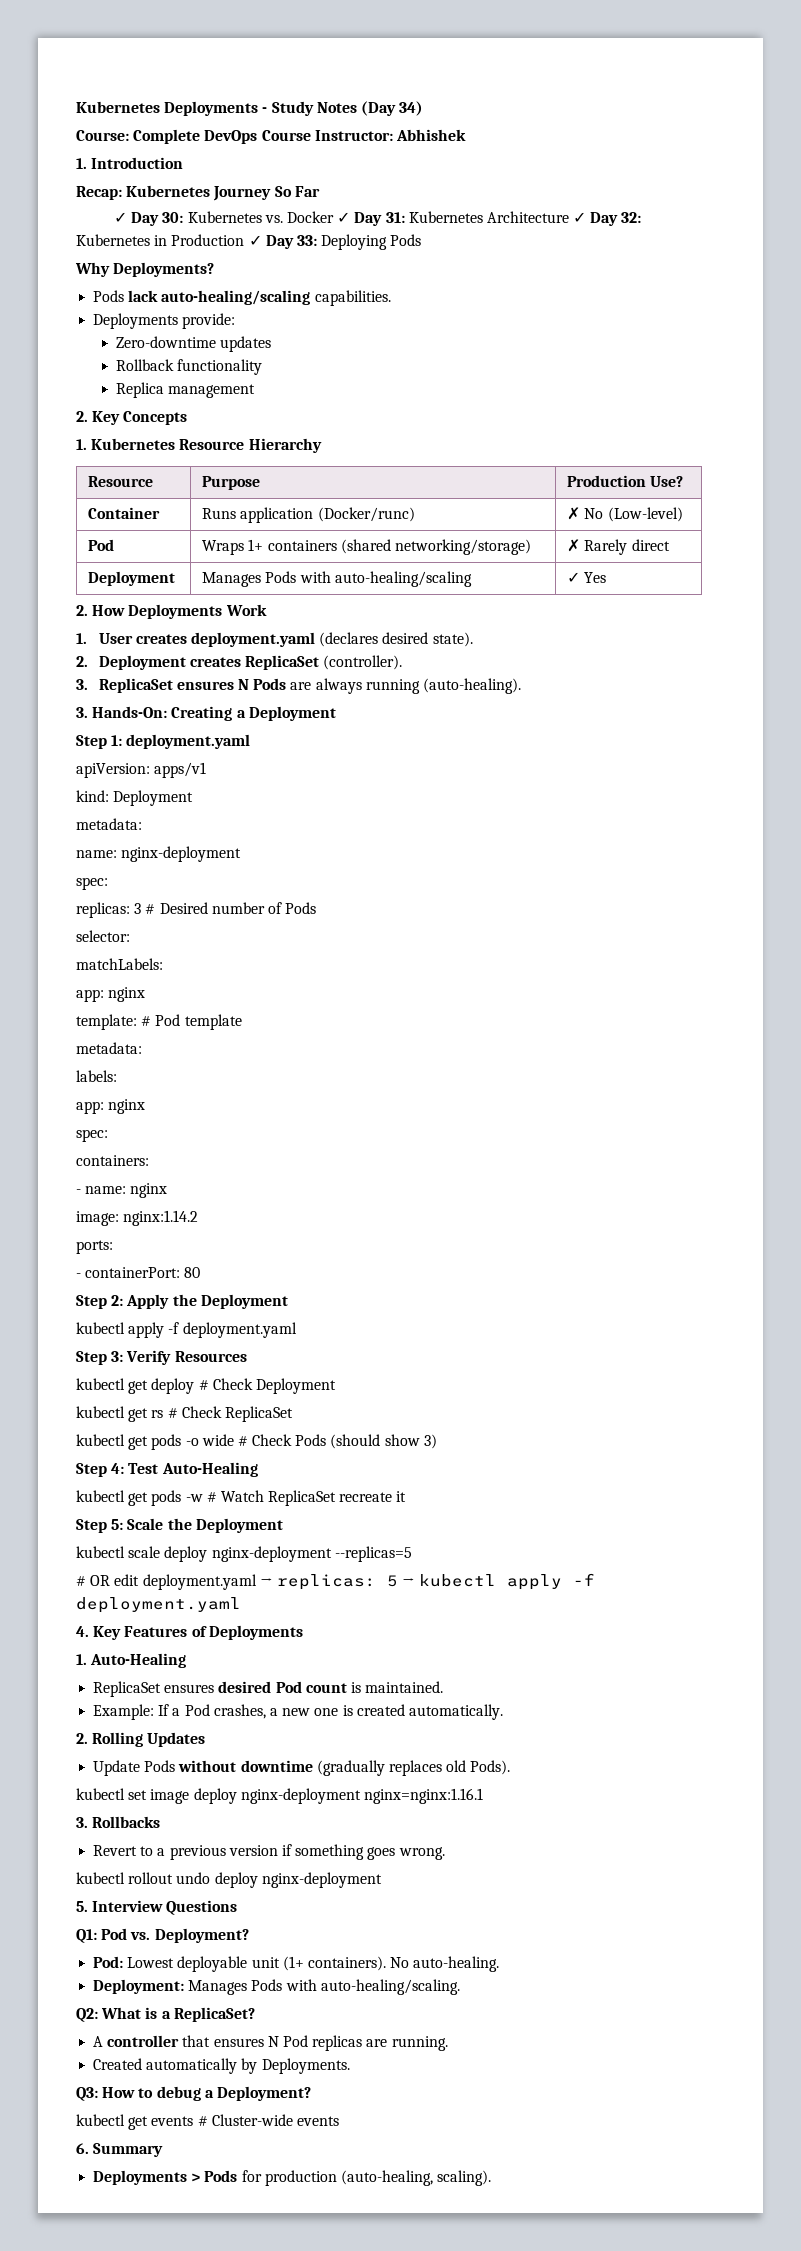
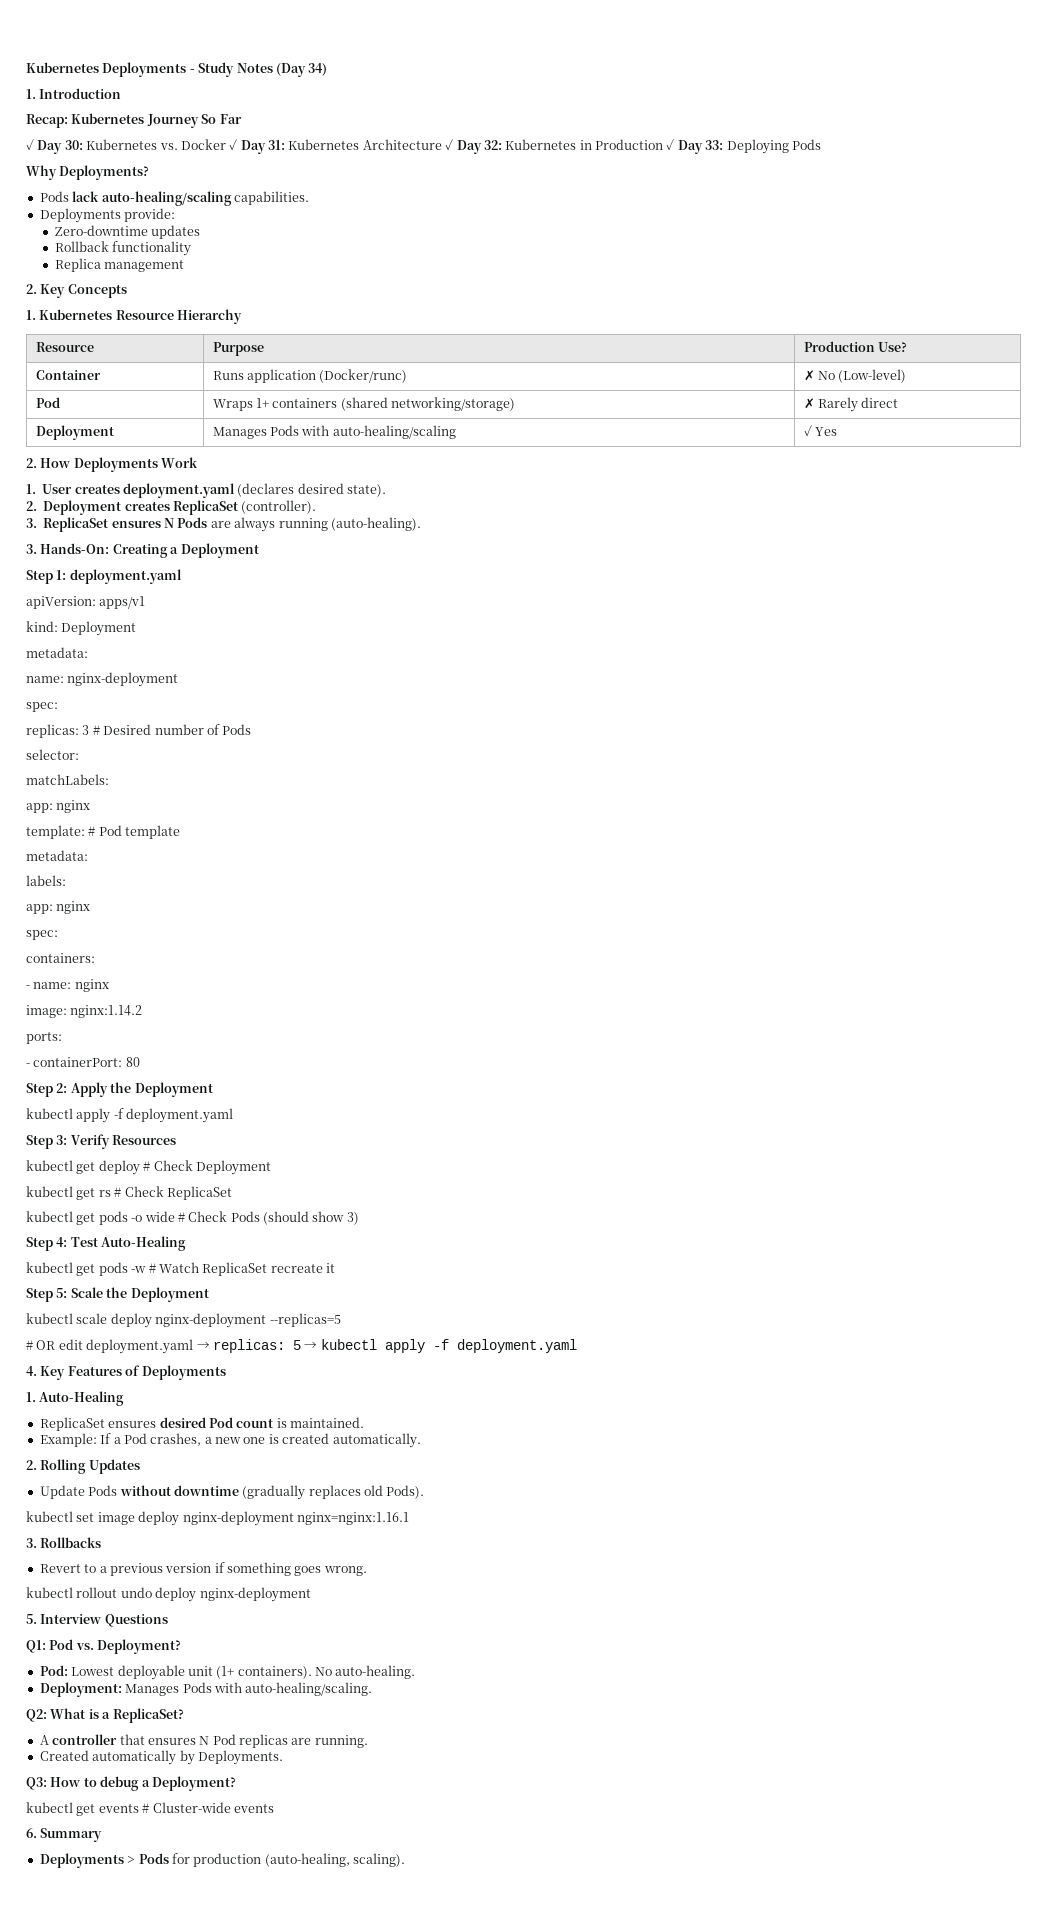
[76,129,466,144] // Course: Complete DevOps Course Instructor: Abhishek -> (328, 69) none

